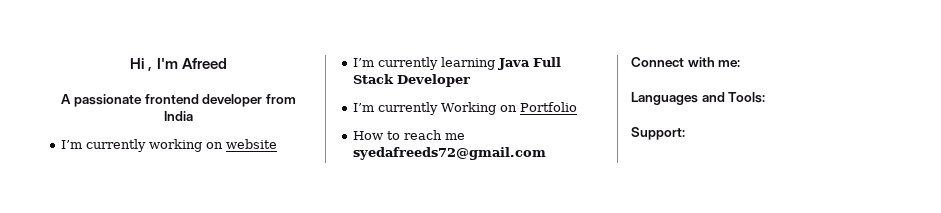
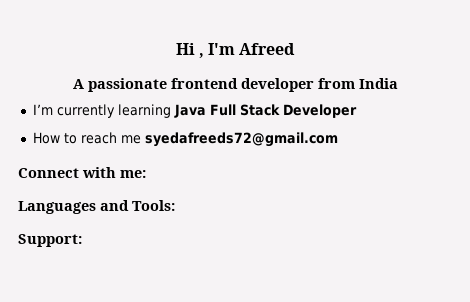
[61,139,278,152] // I’m currently working on website -> (398, 83) none
[353,102,578,115] // I’m currently Working on Portfolio -> (357, 111) none

